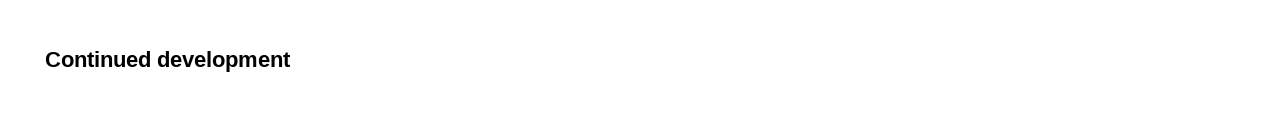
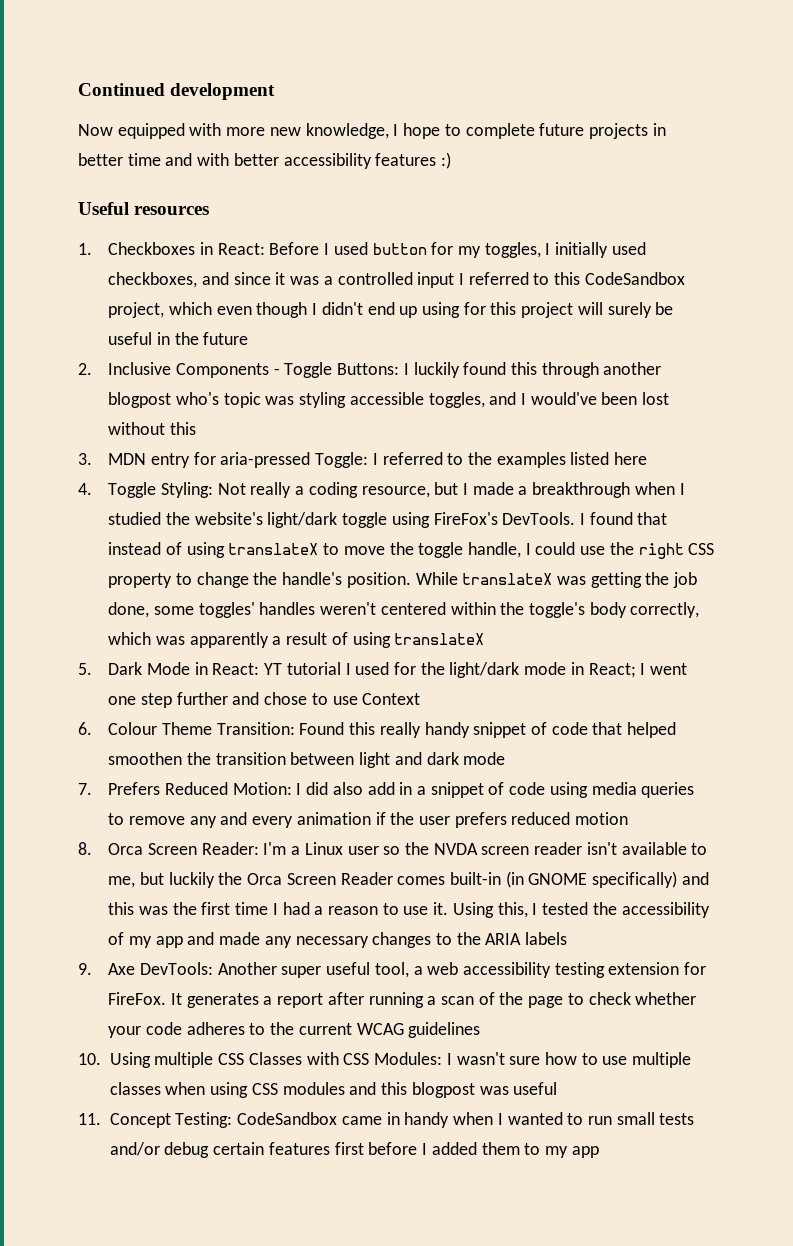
(291, 61) none -> [78,123,666,139] [78,152,452,169] [78,202,210,215] [78,242,646,258] [108,272,685,288] [108,302,674,318] [108,332,249,345] [78,362,662,378] [108,392,670,408] [108,422,196,435] [78,452,648,468] [78,482,685,498] [108,512,668,528] [108,542,715,559] [108,572,698,588] [108,602,700,618] [108,632,485,648] [78,662,688,678] [108,692,421,708] [78,722,677,738] [108,752,506,768] [78,782,695,798] [108,812,629,828] [78,842,708,855] [108,871,709,888] [108,902,710,918] [108,932,568,948] [78,962,707,978] [108,992,697,1008] [108,1022,481,1038] [78,1052,692,1068] [109,1082,558,1098] [78,1112,695,1128] [109,1142,599,1158] // Now equipped with more new knowledge, I hope to complete future projects in better time and with better accessibility features :) // Useful resources // 1. Checkboxes in React: Before I used button for my toggles, I initially used checkboxes, and since it was a controlled input I referred to this CodeSandbox project, which even though I didn't end up using for this project will surely be useful in the future // 2. Inclusive Components - Toggle Buttons: I luckily found this through another blogpost who's topic was styling accessible toggles, and I would've been lost without this // 3. MDN entry for aria-pressed Toggle: I referred to the examples listed here // 4. Toggle Styling: Not really a coding resource, but I made a breakthrough when I studied the website's light/dark toggle using FireFox's DevTools. I found that instead of using translateX to move the toggle handle, I could use the right CSS property to change the handle's position. While translateX was getting the job done, some toggles' handles weren't centered within the toggle's body correctly, which was apparently a result of using translateX // 5. Dark Mode in React: YT tutorial I used for the light/dark mode in React; I went one step further and chose to use Context // 6. Colour Theme Transition: Found this really handy snippet of code that helped smoothen the transition between light and dark mode // 7. Prefers Reduced Motion: I did also add in a snippet of code using media queries to remove any and every animation if the user prefers reduced motion // 8. Orca Screen Reader: I'm a Linux user so the NVDA screen reader isn't available to me, but luckily the Orca Screen Reader comes built-in (in GNOME specifically) and this was the first time I had a reason to use it. Using this, I tested the accessibility of my app and made any necessary changes to the ARIA labels // 9. Axe DevTools: Another super useful tool, a web accessibility testing extension for FireFox. It generates a report after running a scan of the page to check whether your code adheres to the current WCAG guidelines // 10. Using multiple CSS Classes with CSS Modules: I wasn't sure how to use multiple classes when using CSS modules and this blogpost was useful // 11. Concept Testing: CodeSandbox came in handy when I wanted to run small tests and/or debug certain features first before I added them to my app

